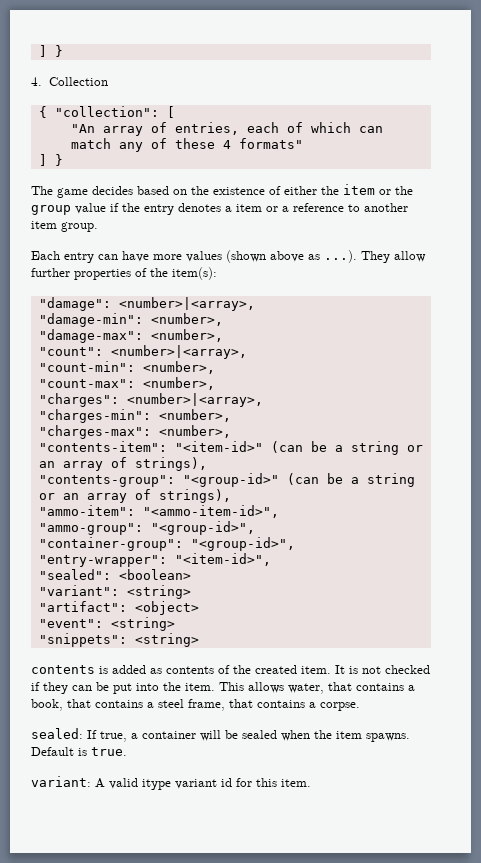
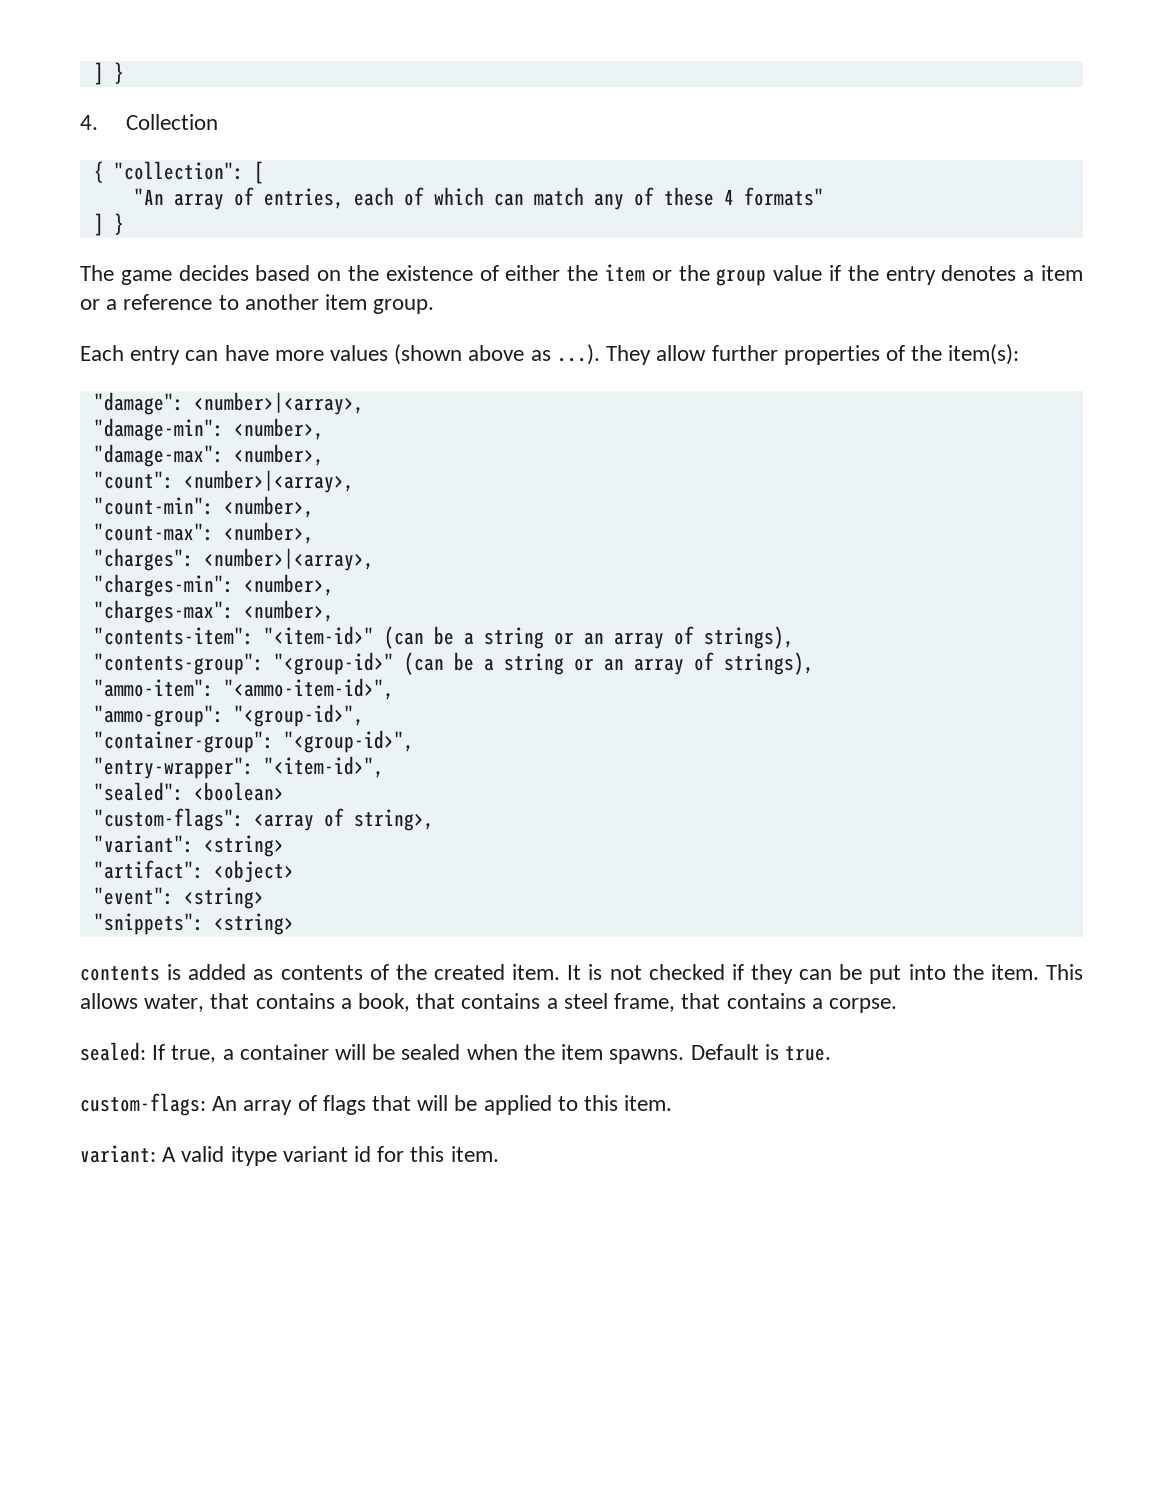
(191, 574) none -> [93,808,434,831] // "custom-flags": <array of string>,
(127, 751) none -> [80,1093,673,1116] // custom-flags: An array of flags that will be applied to this item.

